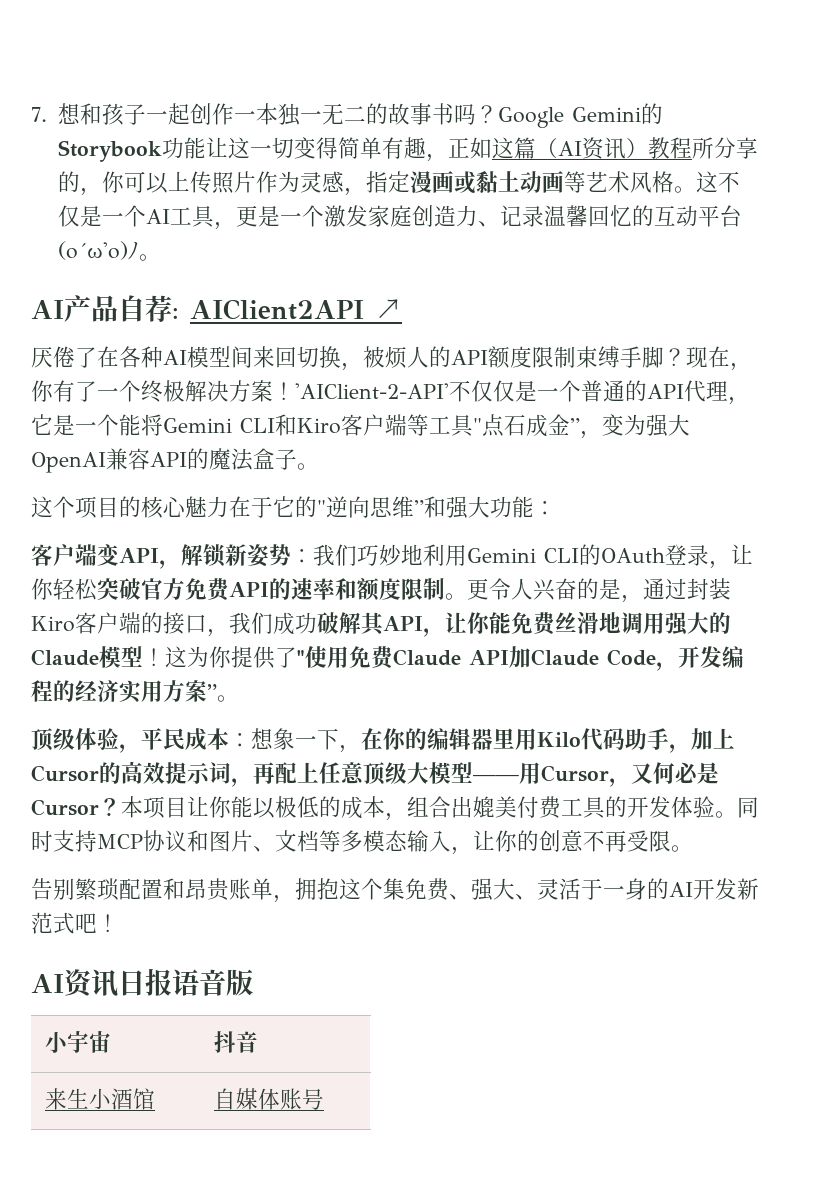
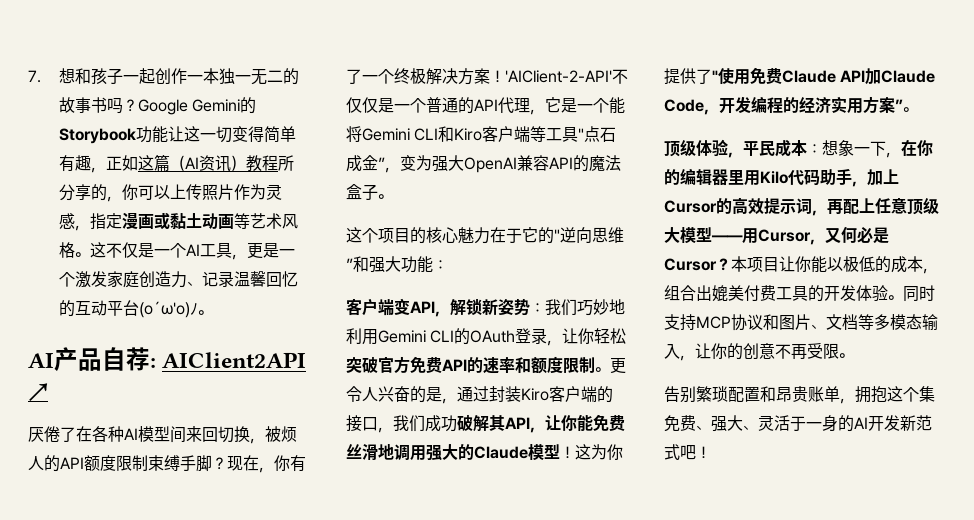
[31,968,253,998] [45,1031,112,1053] [214,1031,259,1053] [45,1088,156,1110] [214,1088,325,1110] // AI资讯日报语音版 // 小宇宙 | 抖音 // 来生小酒馆 | 自媒体账号 -> (711, 452) none

